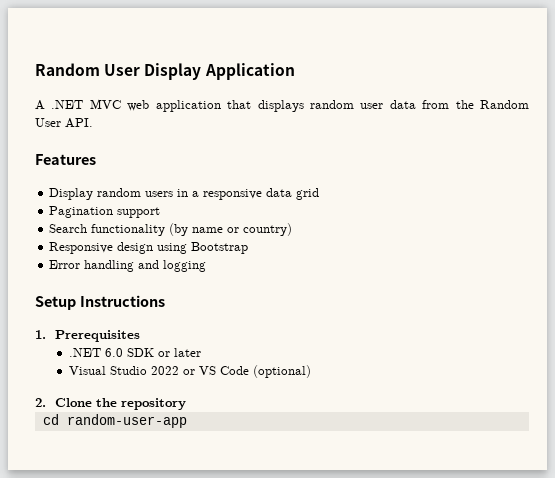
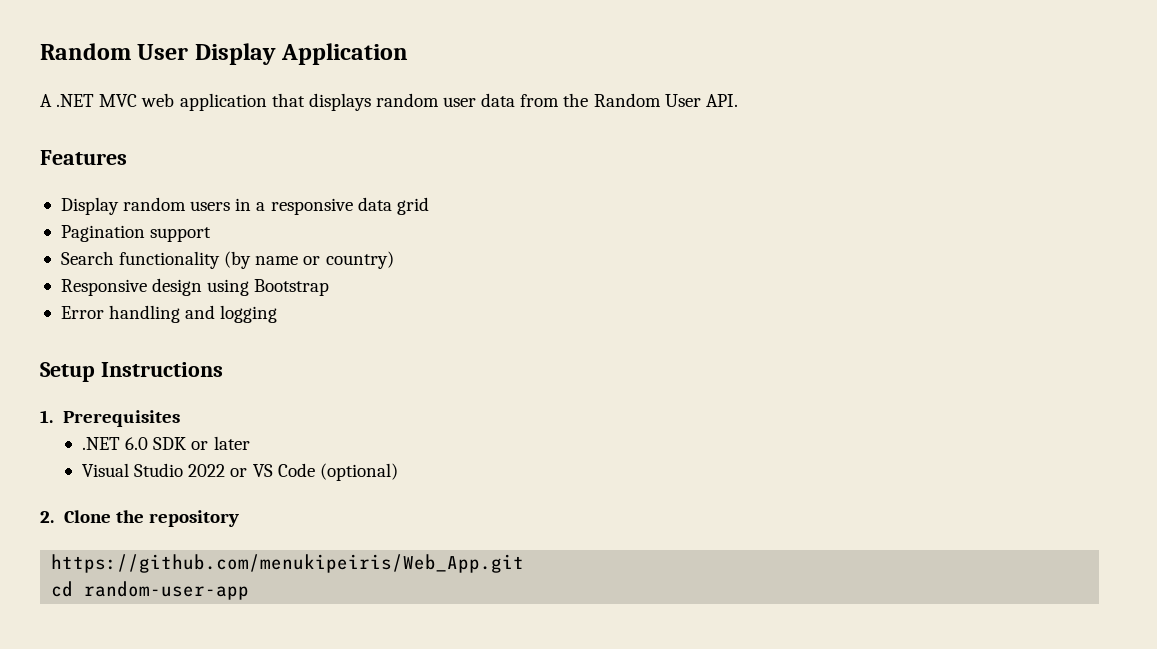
(186, 404) none -> [51,554,525,573] // https://github.com/menukipeiris/Web_App.git

